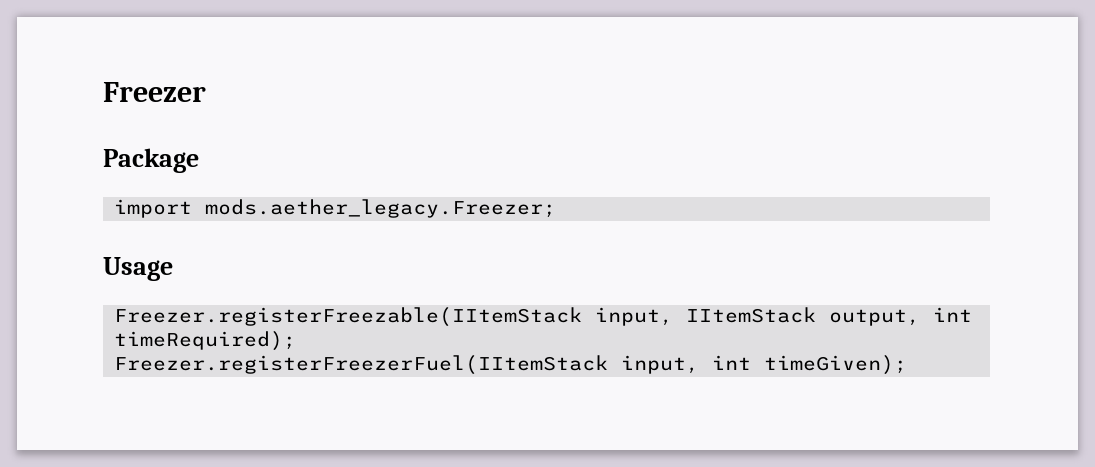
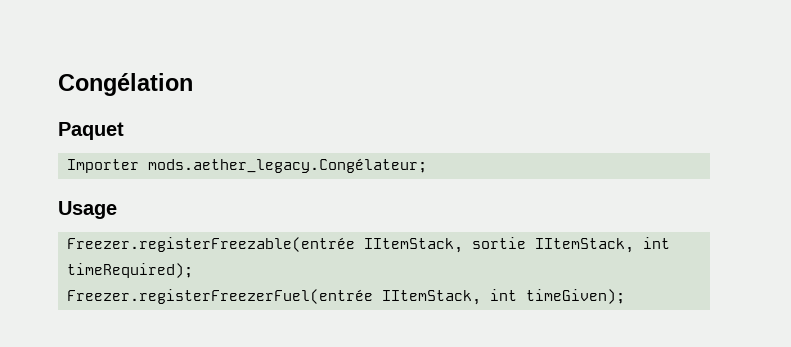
[103,82,206,102] [103,148,199,173] [114,199,557,218] [103,257,173,281] [114,307,921,327] Freezer // Package // import mods.aether_legacy.Freezer; // Usage // Freezer.registerFreezable(IItemStack input, IItemStack output, -> [58,73,193,96] [58,122,124,140] [67,158,427,173] [58,201,117,219] [67,237,634,253] Congélation // Paquet // Importer mods.aether_legacy.Congélateur; // Usage // Freezer.registerFreezable(entrée IItemStack, sortie IItemStack,
[114,355,700,375] Freezer.registerFreezerFuel(IItemStack input, -> [67,289,481,305] Freezer.registerFreezerFuel(entrée IItemStack,

